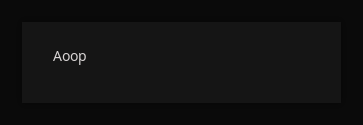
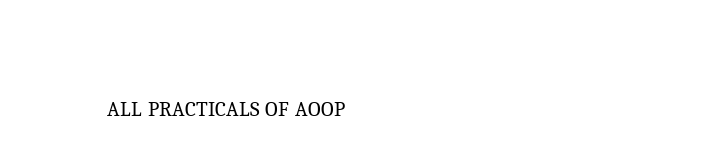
[53,51,87,65] Aoop -> [107,102,345,116] ALL PRACTICALS OF AOOP

